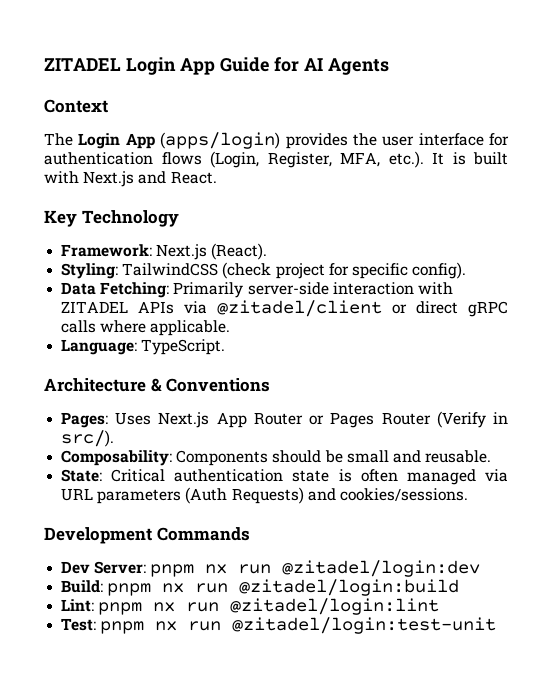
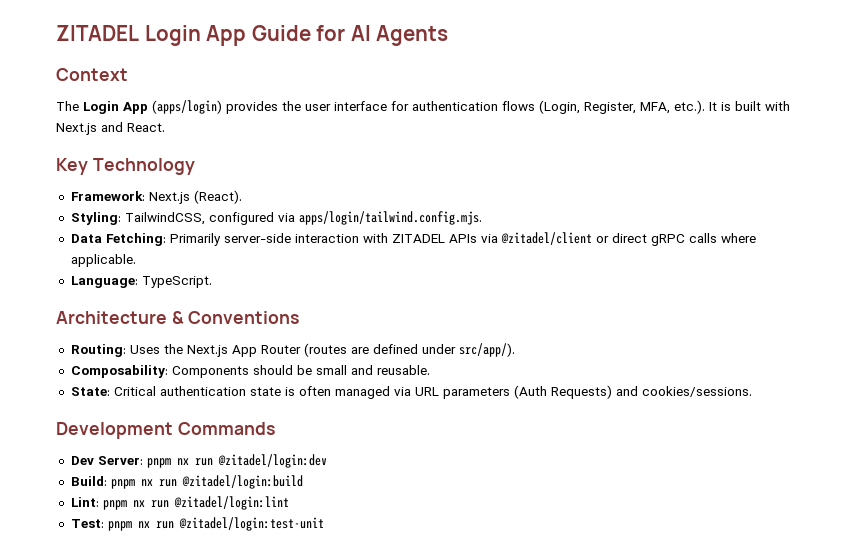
[122,262,467,279] TailwindCSS (check project for specific config). -> [124,211,482,225] TailwindCSS, configured via apps/login/tailwind.config.mjs.
[61,411,508,428] [61,430,115,447] Pages: Uses Next.js App Router or Pages Router (Verify in src/). -> [70,343,515,357] Routing: Uses the Next.js App Router (routes are defined under src/app/).

